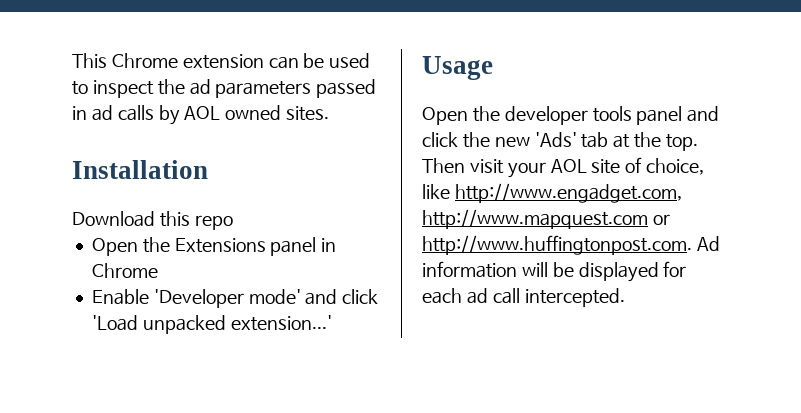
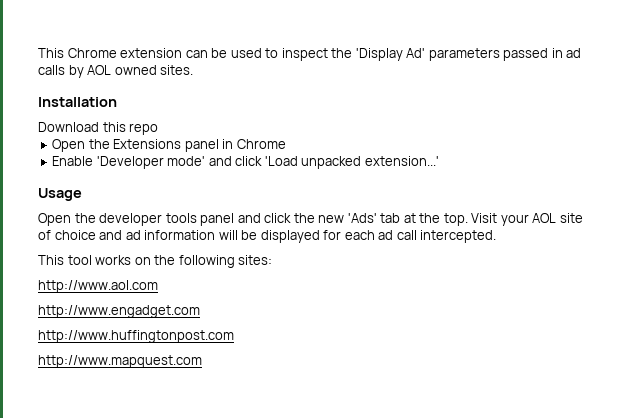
[189,79,211,95] ad -> [355,48,426,61] 'Display Ad'
[422,158,504,174] Then visit -> [471,213,498,223] Visit
[646,158,705,175] [422,183,682,203] [422,209,670,229] [422,235,720,255] choice, like http://www.engadget.com, http://www.mapquest.com or http://www.huffingtonpost.com. Ad -> [54,230,141,240] choice and ad
(625, 297) none -> [38,255,273,268] [38,280,158,293] [38,305,200,318] [38,330,234,343] [38,355,202,368] // This tool works on the following sites: // http://www.aol.com // http://www.engadget.com // http://www.huffingtonpost.com // http://www.mapquest.com

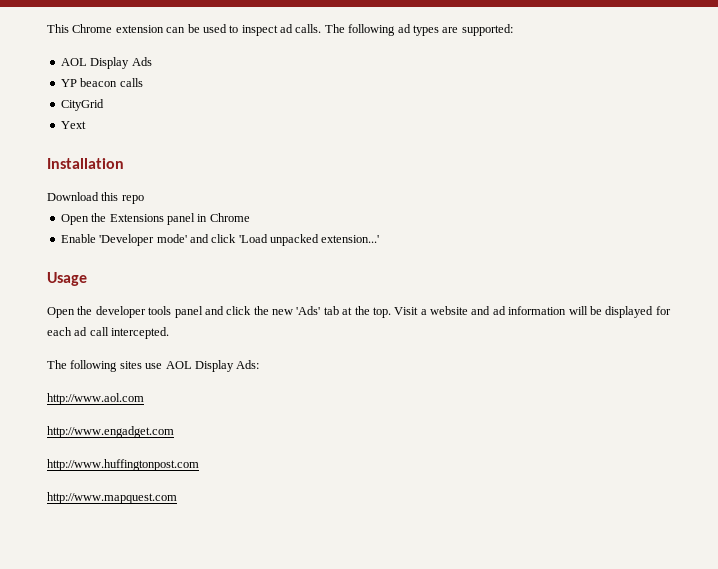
[331,48,582,61] [38,65,194,78] the 'Display Ad' parameters passed in ad calls by AOL owned sites. -> [280,24,513,36] [60,57,152,69] [60,78,143,87] [60,99,104,111] [60,121,86,129] ad calls. The following ad types are supported: // AOL Display Ads // YP beacon calls // CityGrid // Yext
[500,213,583,226] [38,230,96,240] your AOL site of choice -> [420,306,468,315] a website
[38,255,273,268] This tool works on the following sites: -> [47,360,260,372] The following sites use AOL Display Ads:

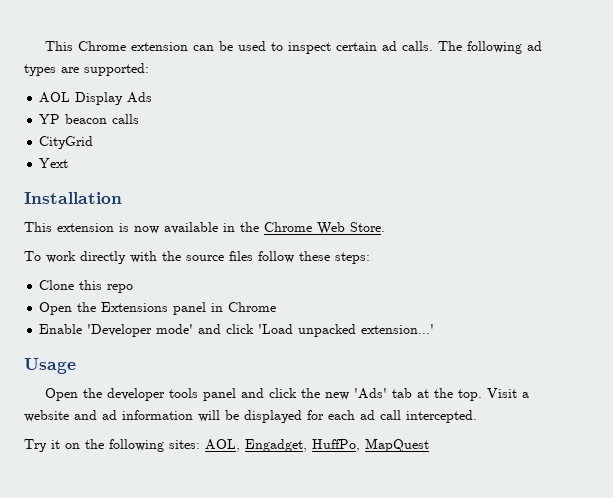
(278, 30) none -> [336,42,378,51] certain
[47,192,99,201] Download -> [24,222,385,235] [24,251,370,264] [39,280,75,290] This extension is now available in the Chrome Web Store. // To work directly with the source files follow these steps: // Clone
[47,360,260,372] [47,393,144,405] [47,426,174,438] [47,459,199,471] [47,492,177,504] The following sites use AOL Display Ads: // http://www.aol.com // http://www.engadget.com // http://www.huffingtonpost.com // http://www.mapquest.com -> [24,438,429,452] Try it on the following sites: AOL, Engadget, HuffPo, MapQuest

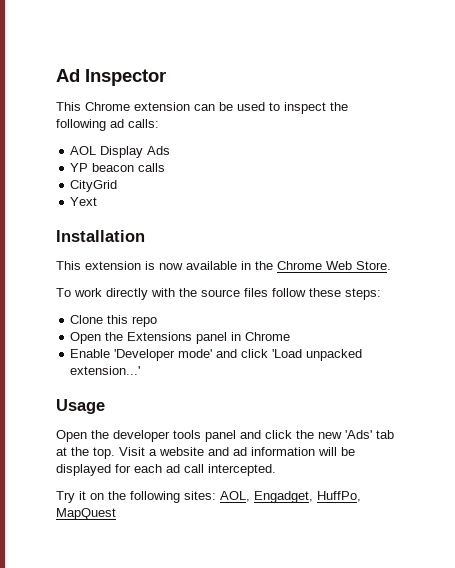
(45, 46) none -> [56,69,166,86] Ad Inspector //
[336,41,543,54] [24,63,149,76] certain ad calls. The following ad types are supported: -> [330,102,348,111] [56,119,159,131] the following ad calls:

